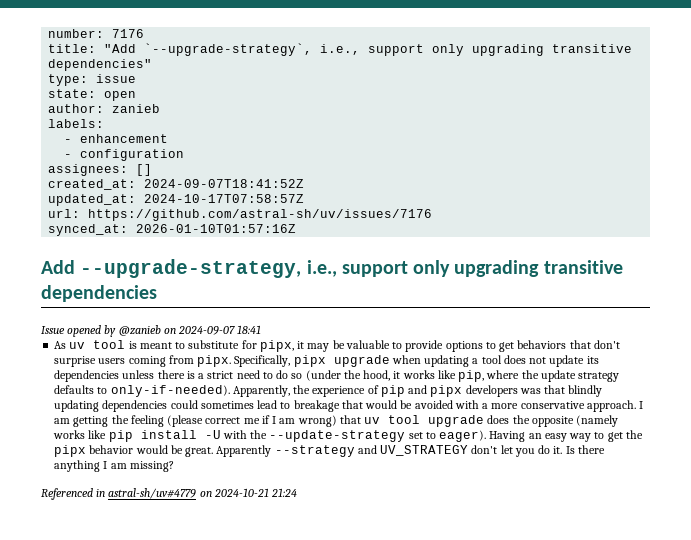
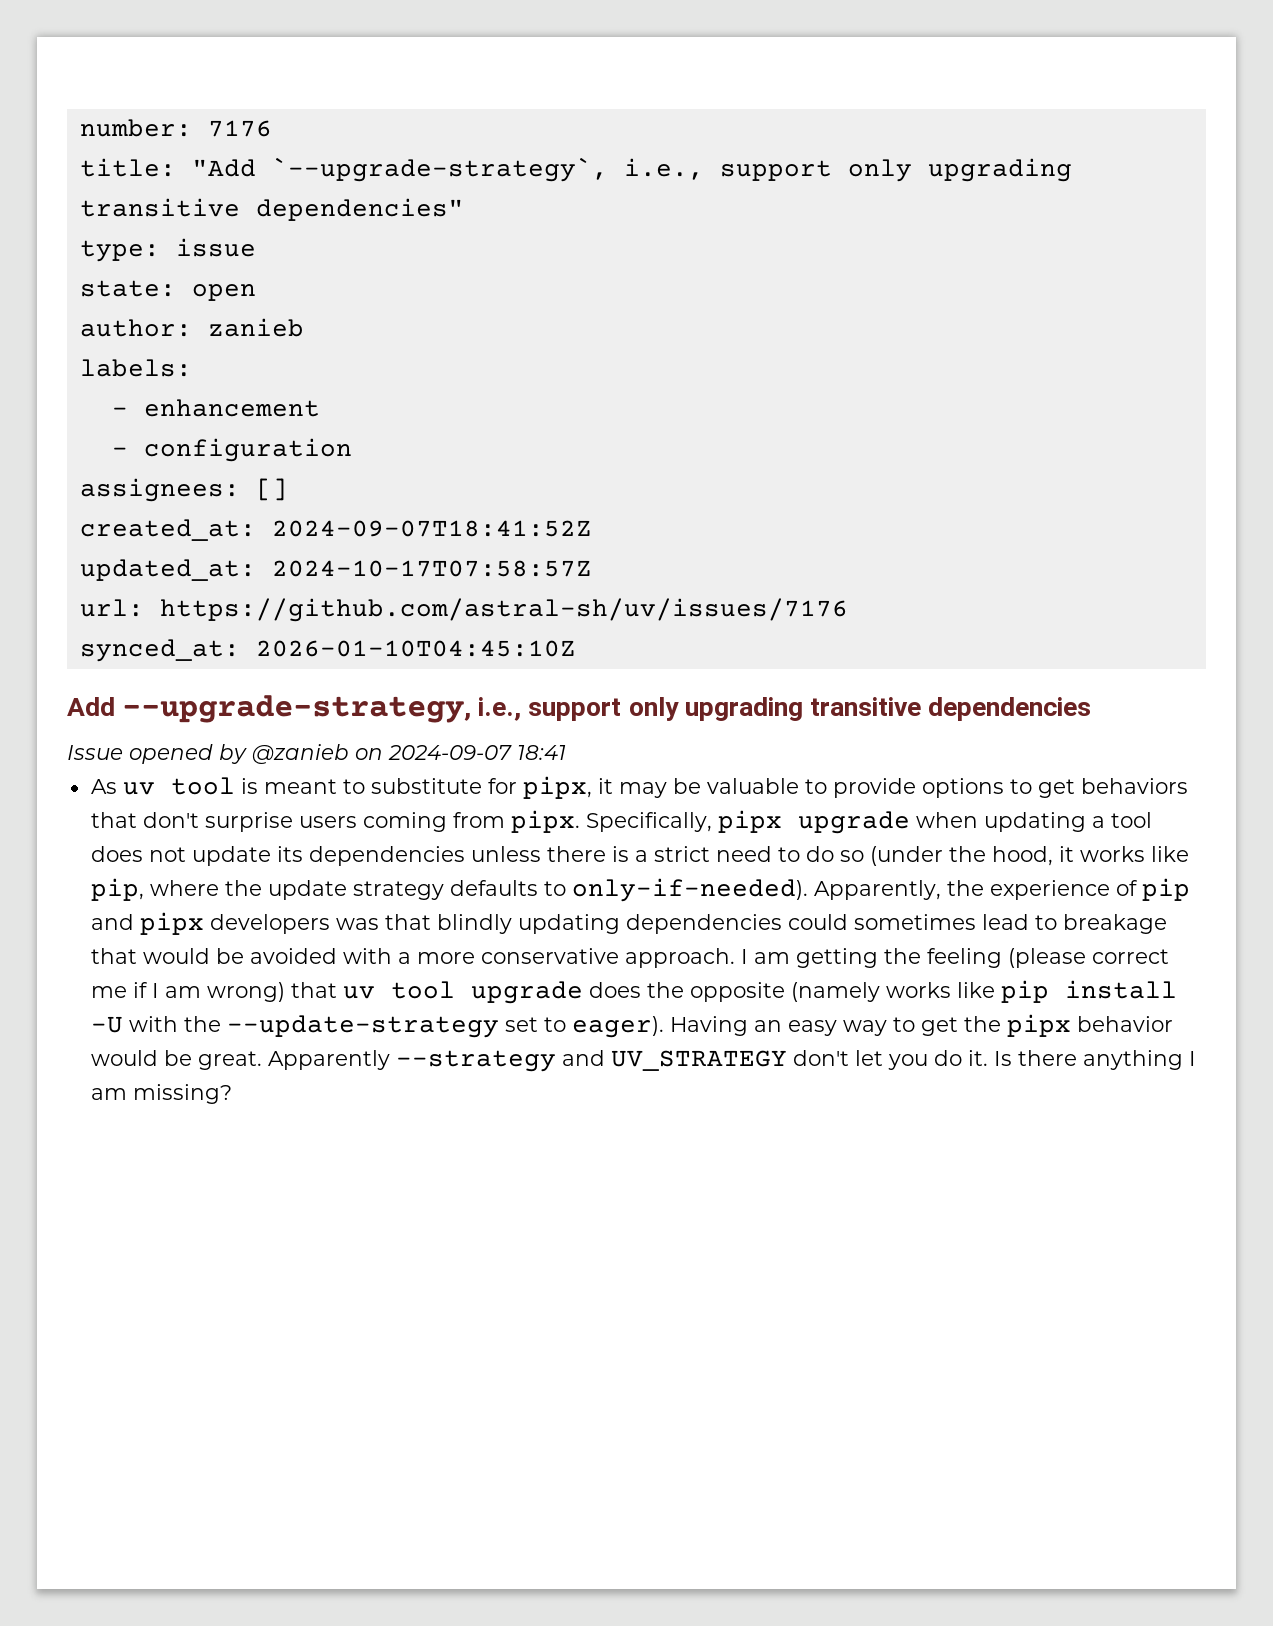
[136,224,297,233] 2026-01-10T01:57:16Z -> [255,640,576,657] 2026-01-10T04:45:10Z
[41,488,298,500] // Referenced in astral-sh/uv#4779 on 2024-10-21 21:24 -> (232, 1094) none

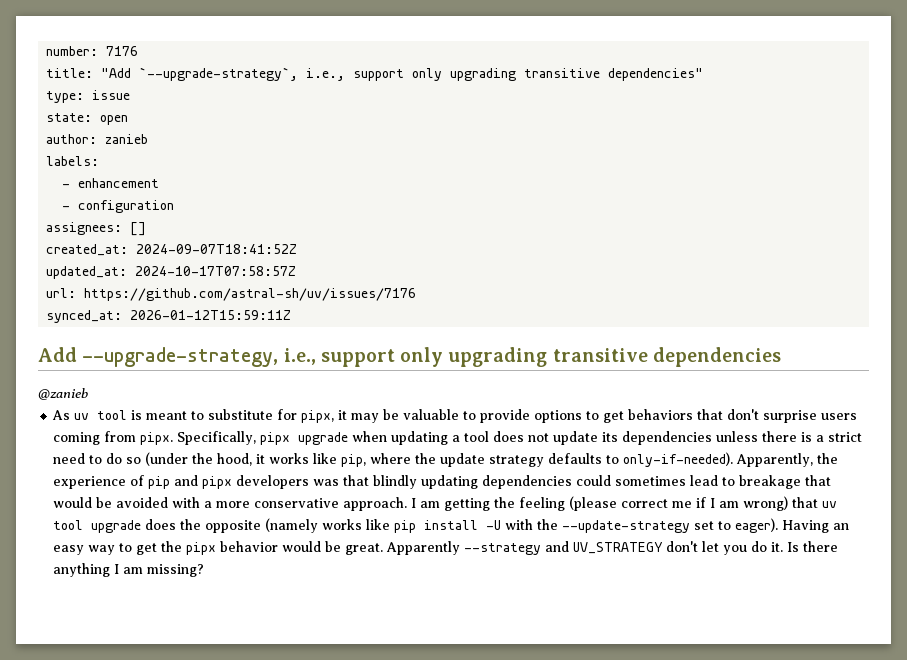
[255,640,576,657] 2026-01-10T04:45:10Z -> [130,310,292,320] 2026-01-12T15:59:11Z
[67,744,566,764] Issue opened by @zanieb on 2024-09-07 18:41 -> [38,388,88,400] @zanieb

